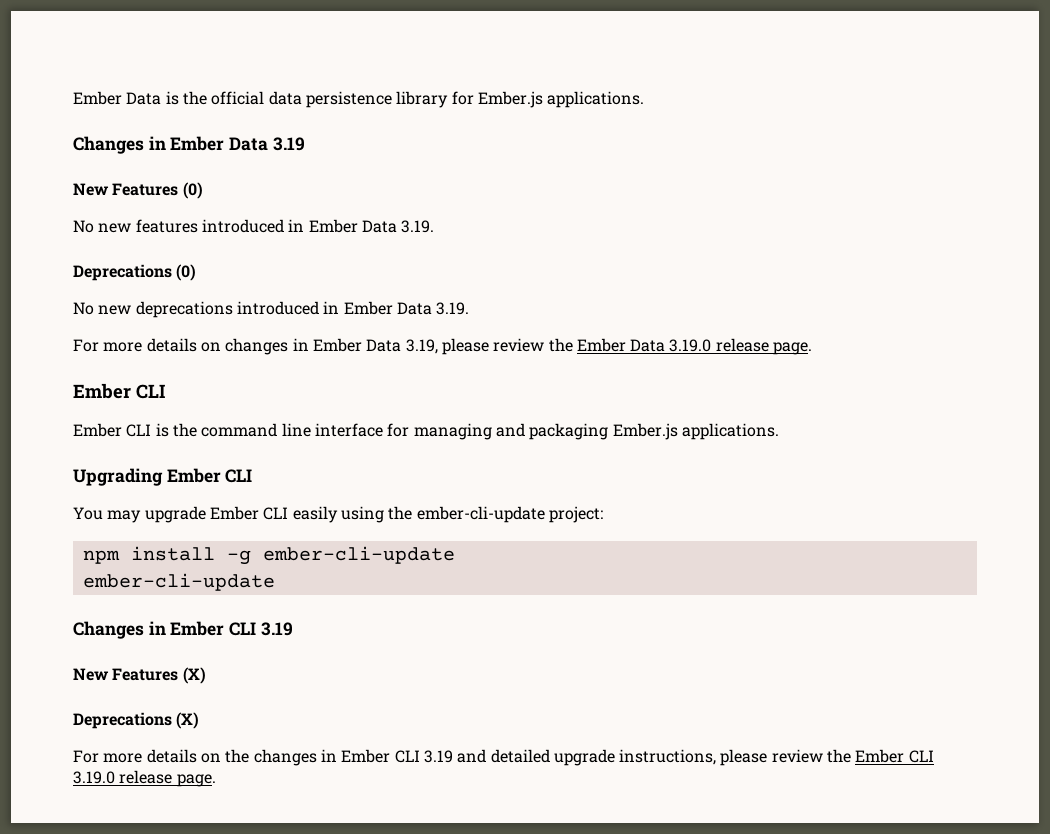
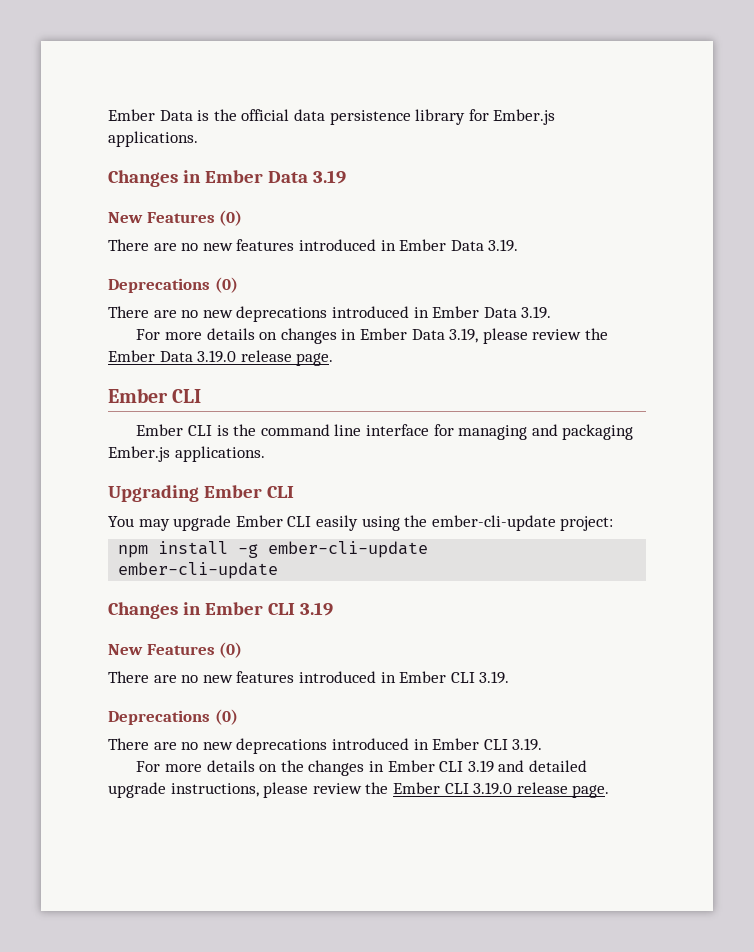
[73,220,94,233] No -> [108,239,199,251] There are no
[73,302,94,315] No -> [108,306,199,318] There are no
[182,667,206,684] [73,712,200,729] (X) // Deprecations (X) -> [219,642,243,658] [108,671,510,684] [108,709,238,725] [108,738,543,754] (0) // There are no new features introduced in Ember CLI 3.19. // Deprecations (0) // There are no new deprecations introduced in Ember CLI 3.19.

